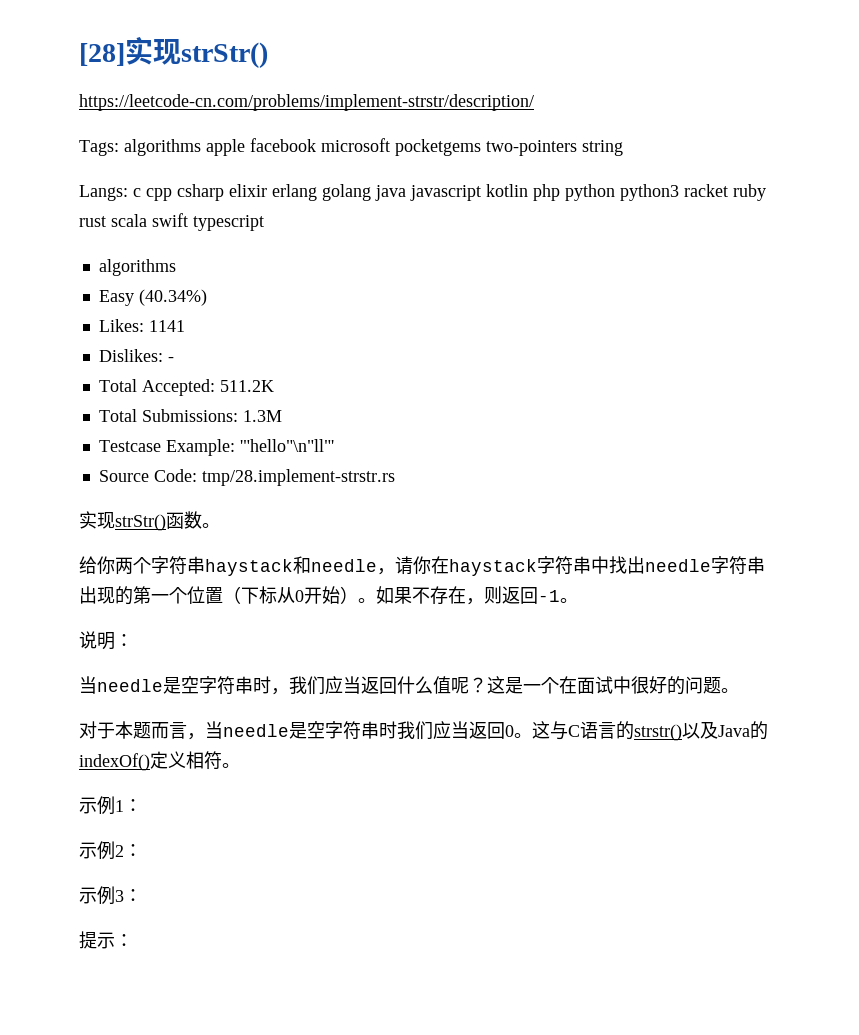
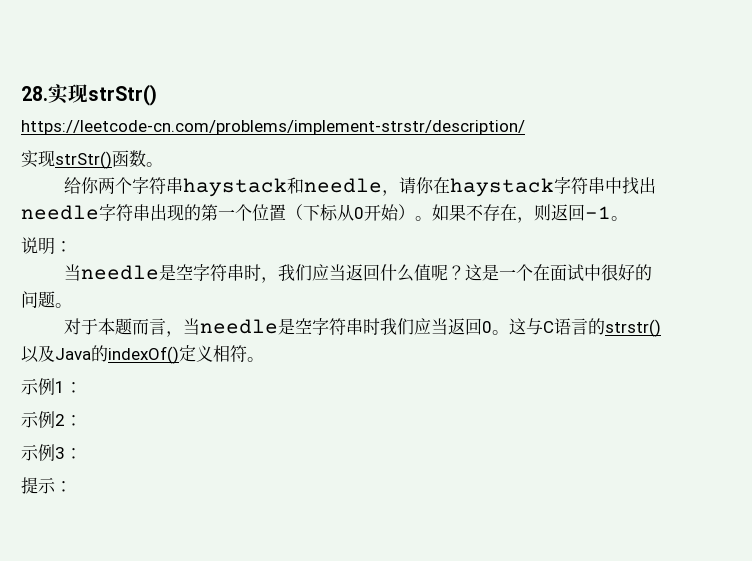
[79,43,125,66] [28] -> [21,86,48,101] 28.
[79,138,623,156] [79,184,766,201] [79,213,264,231] [98,259,176,276] [98,289,207,306] [98,319,185,332] [98,349,174,362] [98,379,274,396] [98,409,282,422] [98,439,334,456] [98,469,395,486] // Tags: algorithms apple facebook microsoft pocketgems two-pointers string // Langs: c cpp csharp elixir erlang golang java javascript kotlin php python python3 racket ruby rust scala swift typescript // algorithms // Easy (40.34%) // Likes: 1141 // Dislikes: - // Total Accepted: 511.2K // Total Submissions: 1.3M // Testcase Example: '"hello"\n"ll"' // Source Code: tmp/28.implement-strstr.rs -> (525, 127) none

